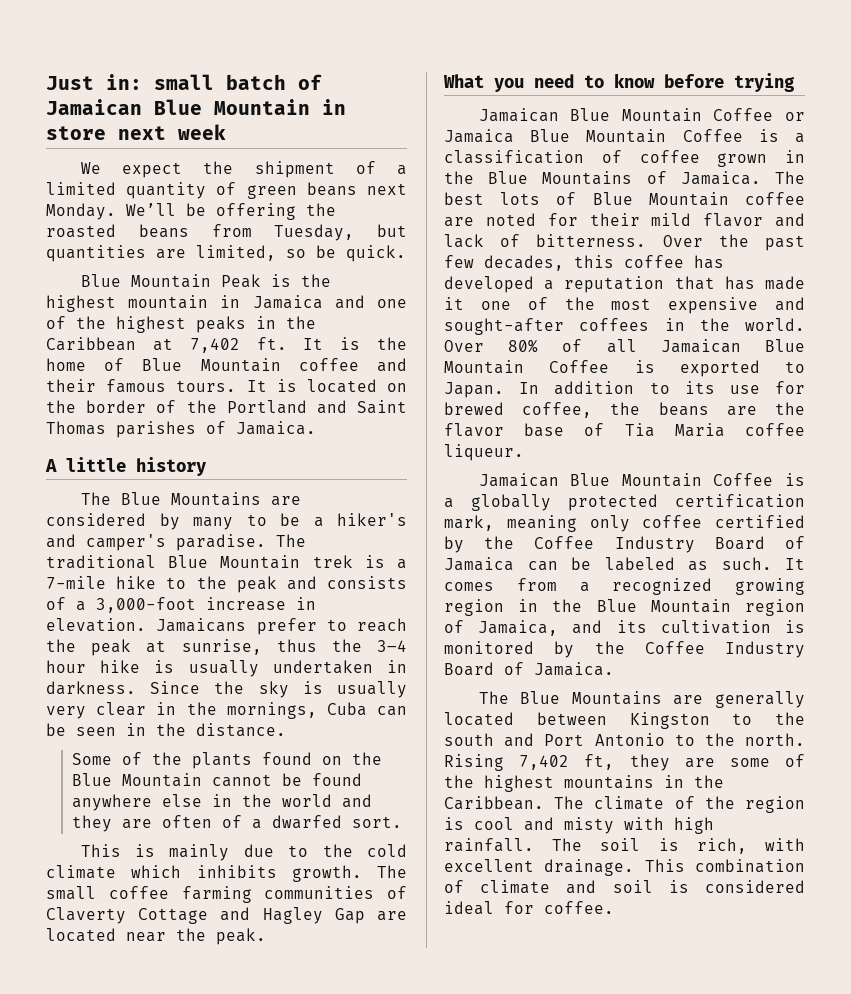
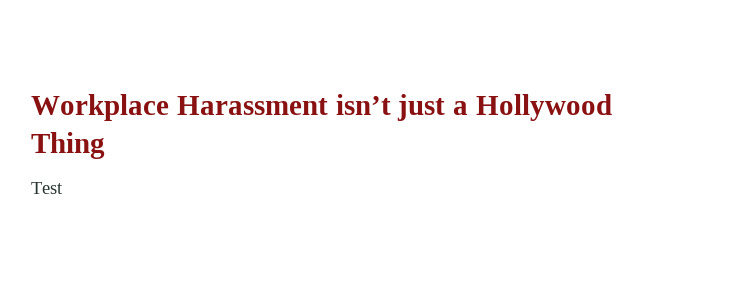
[46,74,322,90] [46,99,346,115] [46,124,226,140] [80,161,407,178] [46,182,407,199] [46,203,336,220] [46,224,407,241] [46,245,406,262] [80,274,331,288] [46,295,407,312] [46,316,316,333] [46,337,407,353] [46,358,407,372] [46,379,407,393] [46,400,407,414] [46,421,316,438] [45,457,206,476] [80,492,301,506] [46,513,407,530] [46,534,306,551] [46,555,407,569] [46,576,407,593] [46,597,316,613] [46,618,407,635] [46,639,407,656] [46,660,407,677] [46,681,407,698] [46,702,407,719] [46,723,286,737] [71,752,382,769] [71,773,362,787] [71,794,372,811] [71,815,402,832] [80,844,407,861] [46,865,407,882] [46,886,407,903] [46,907,407,924] [46,928,266,945] [443,73,795,92] [478,108,805,122] [444,129,805,143] [444,150,805,167] [444,171,805,185] [444,192,805,206] [444,213,805,227] [444,234,805,251] [444,255,724,271] [444,276,805,293] [444,297,805,314] [444,318,805,335] [444,339,805,353] [444,360,805,377] [444,381,805,398] [444,402,805,418] [444,423,805,437] [444,444,524,461] [478,473,805,487] [444,494,805,511] [444,515,805,532] [444,536,805,553] [444,557,805,571] [444,578,805,595] [444,599,805,616] [444,620,805,636] [444,641,805,658] [444,662,614,676] [478,691,805,708] [444,712,805,729] [444,733,805,747] [444,754,805,771] [444,775,724,792] [444,796,805,813] [444,817,714,834] [444,838,805,854] [444,859,805,876] [444,880,805,894] [444,901,614,915] Just in: small batch of Jamaican Blue Mountain in store next week // We expect the shipment of a limited quantity of green beans next Monday. We’ll be offering the roasted beans from Tuesday, but quantities are limited, so be quick. // Blue Mountain Peak is the highest mountain in Jamaica and one of the highest peaks in the Caribbean at 7,402 ft. It is the home of Blue Mountain coffee and their famous tours. It is located on the border of the Portland and Saint Thomas parishes of Jamaica. // A little history // The Blue Mountains are considered by many to be a hiker's and camper's paradise. The traditional Blue Mountain trek is a 7-mile hike to the peak and consists of a 3,000-foot increase in elevation. Jamaicans prefer to reach the peak at sunrise, thus the 3–4 hour hike is usually undertaken in darkness. Since the sky is usually very clear in the mornings, Cuba can be seen in the distance. // Some of the plants found on the Blue Mountain cannot be found anywhere else in the world and they are often of a dwarfed sort. // This is mainly due to the cold climate which inhibits growth. The small coffee farming communities of Claverty Cottage and Hagley Gap are located near the peak. // What you need to know before trying // Jamaican Blue Mountain Coffee or Jamaica Blue Mountain Coffee is a classification of coffee grown in the Blue Mountains of Jamaica. The best lots of Blue Mountain coffee are noted for their mild flavor and lack of bitterness. Over the past few decades, this coffee has developed a reputation that has made it one of the most expensive and sought-after coffees in the world. Over 80% of all Jamaican Blue Mountain Coffee is exported to Japan. In addition to its use for brewed coffee, the beans are the flavor base of Tia Maria coffee liqueur. // Jamaican Blue Mountain Coffee is a globally protected certification mark, meaning only coffee certified by the Coffee Industry Board of Jamaica can be labeled as such. It comes from a recognized growing region in the Blue Mountain region of Jamaica, and its cultivation is monitored by the Coffee Industry Board of Jamaica. // The Blue Mountains are generally located between Kingston to the south and Port Antonio to the north. Rising 7,402 ft, they are some of the highest mountains in the Caribbean. The climate of the region is cool and misty with high rainfall. The soil is rich, with excellent drainage. This combination of climate and soil is considered ideal for coffee. -> [31,94,613,121] [31,132,105,159] [31,182,63,194] Workplace Harassment isn’t just a Hollywood Thing // Test

